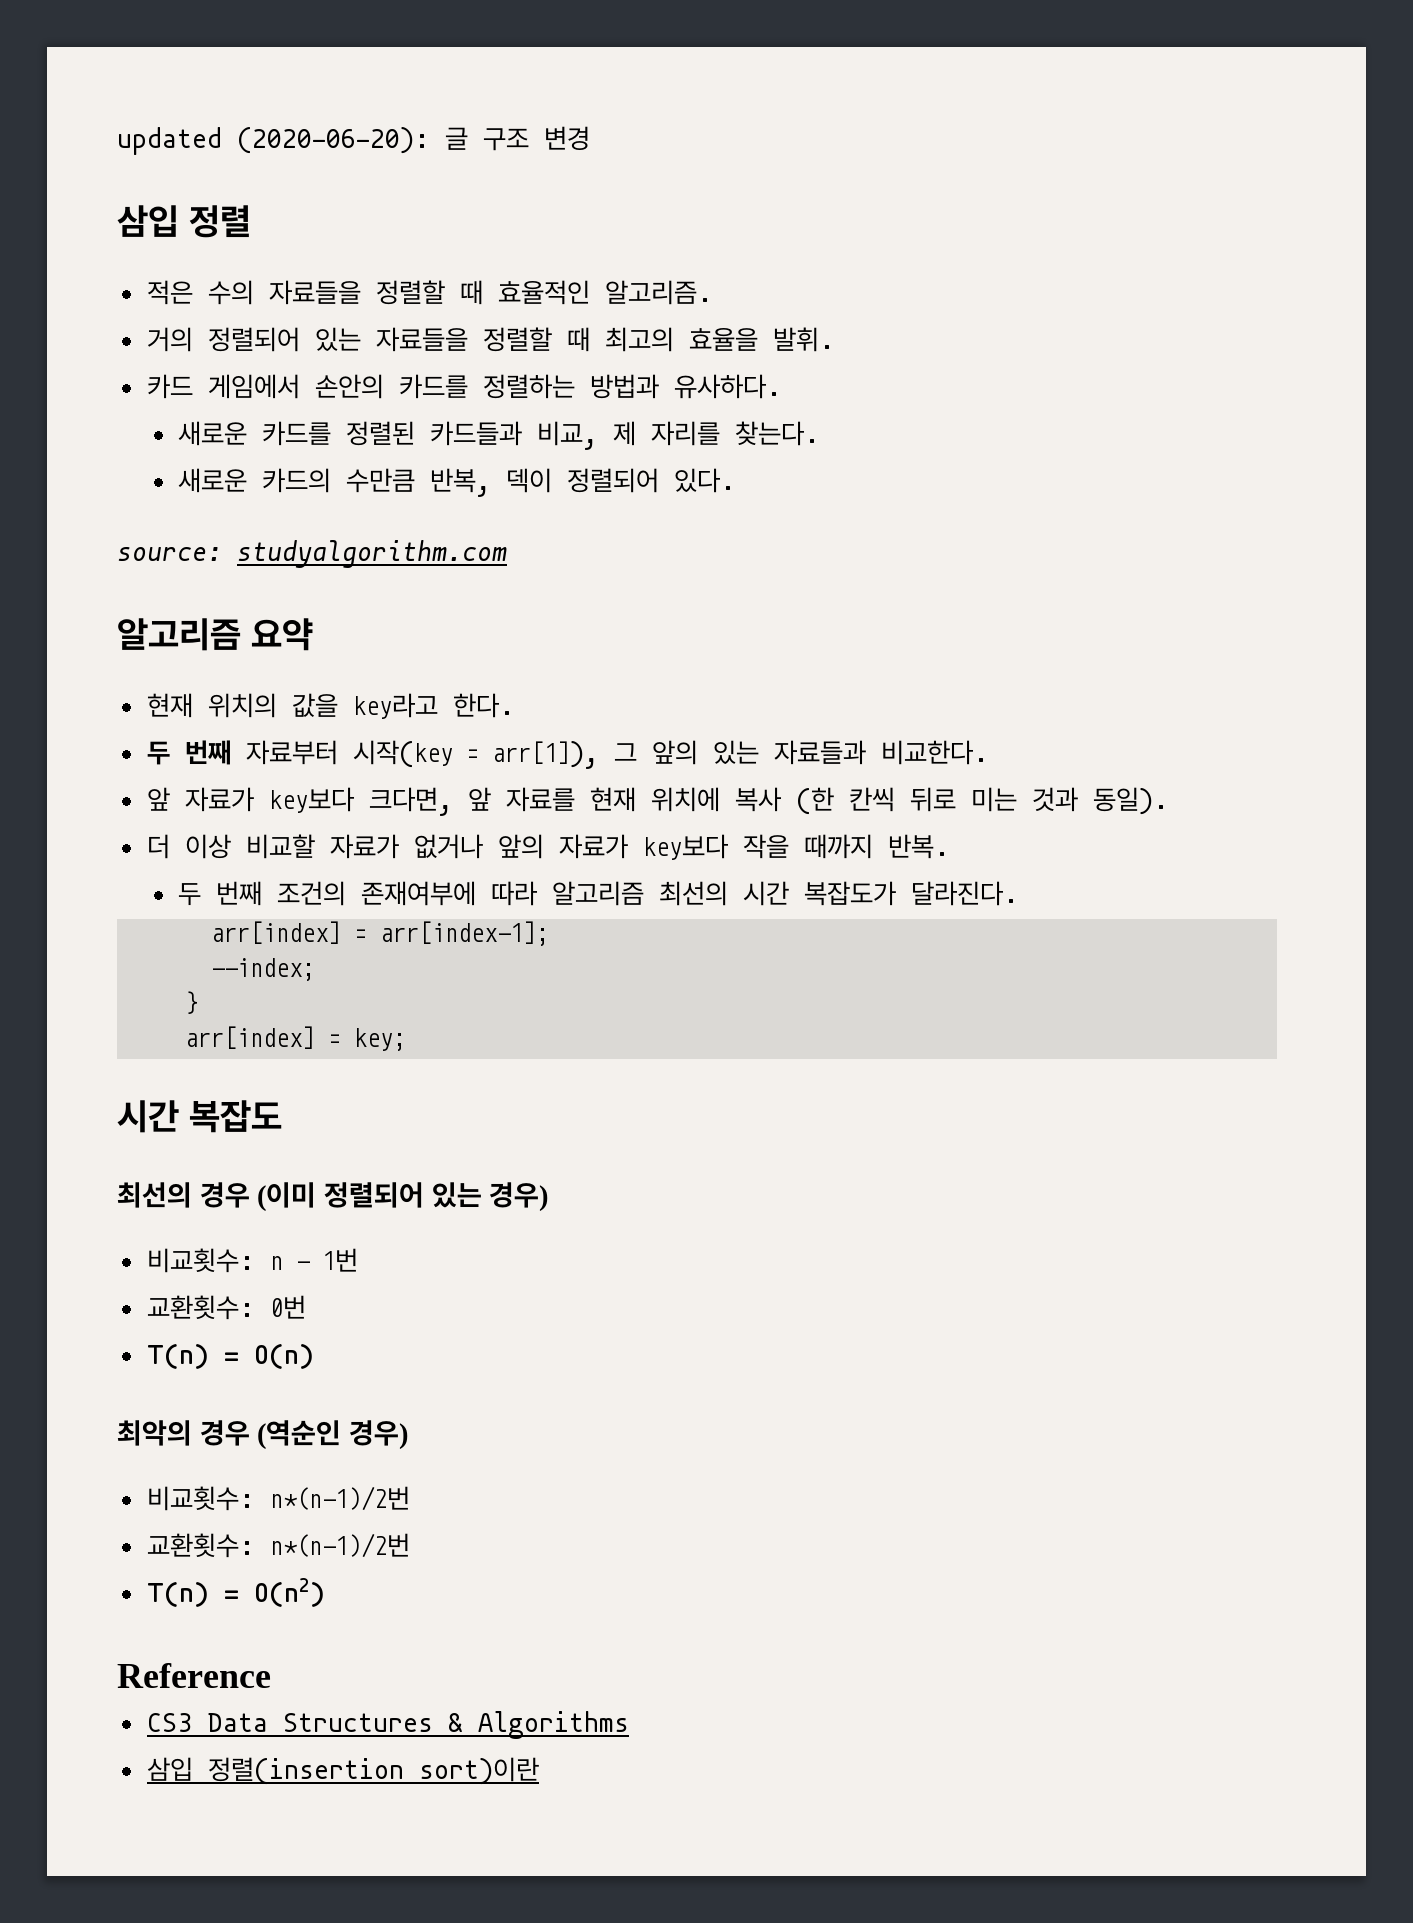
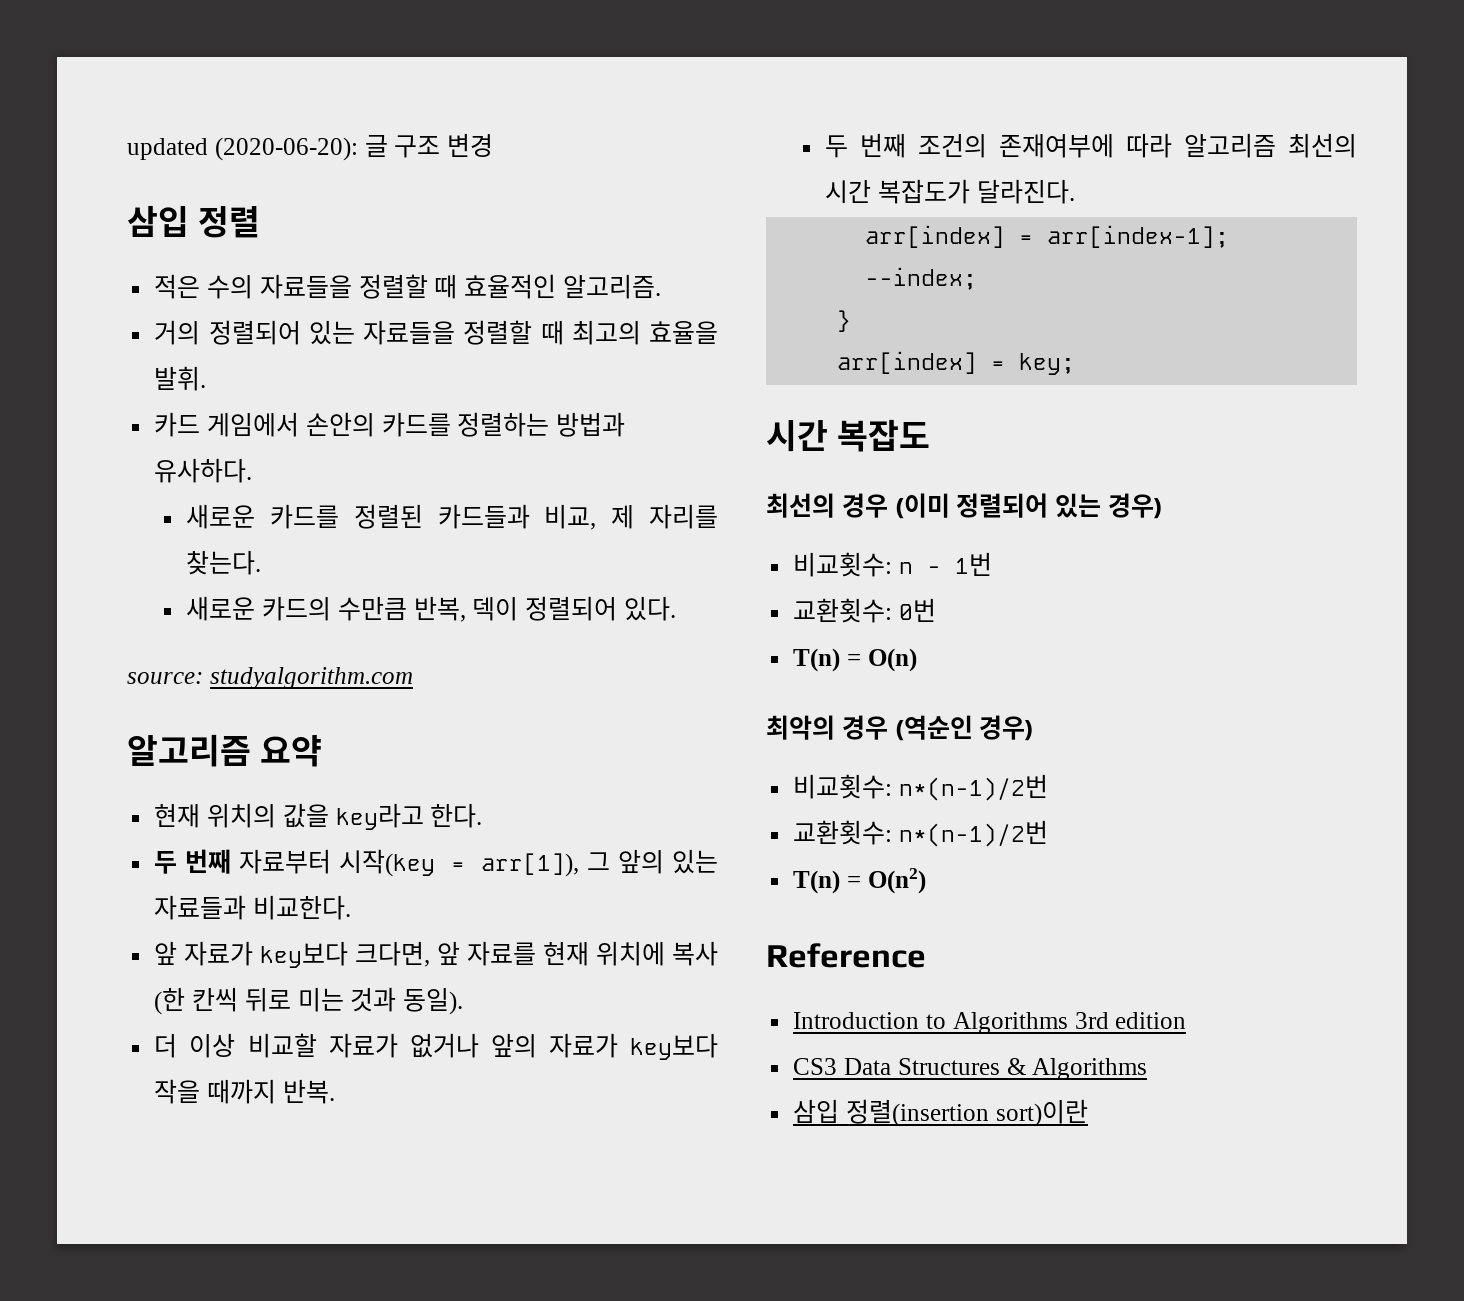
(271, 1675) none -> [793,1012,1187,1034] // Introduction to Algorithms 3rd edition

